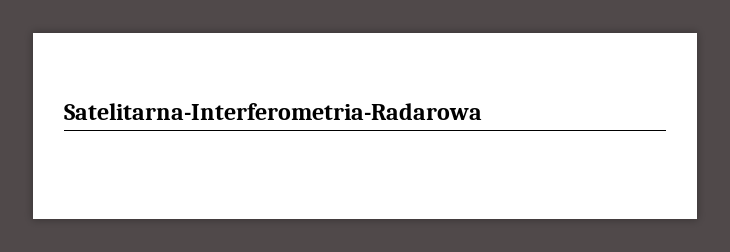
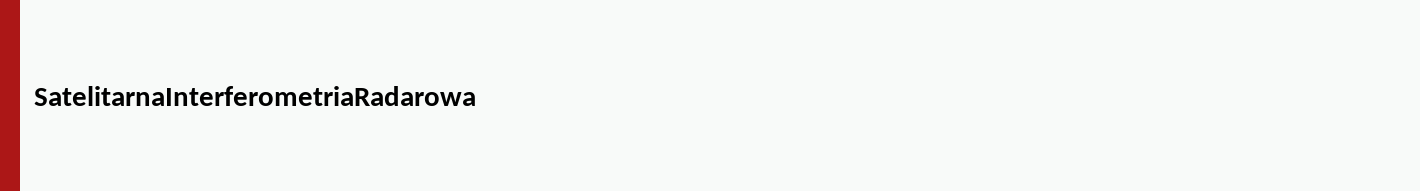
[64,103,482,120] Satelitarna-Interferometria-Radarowa -> [34,86,476,106] SatelitarnaInterferometriaRadarowa

